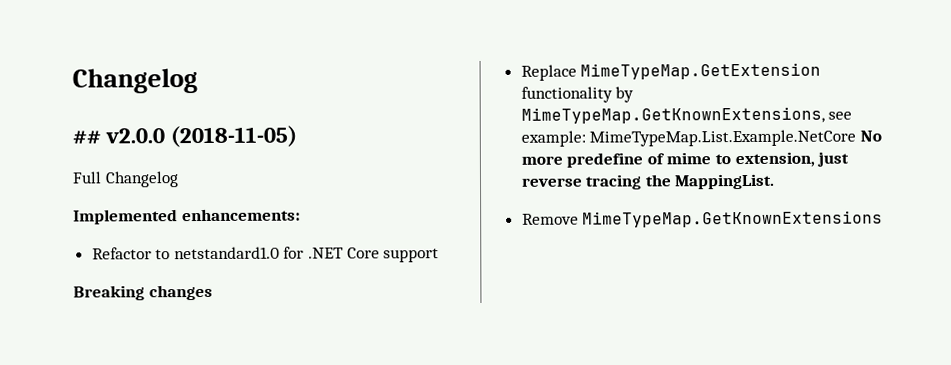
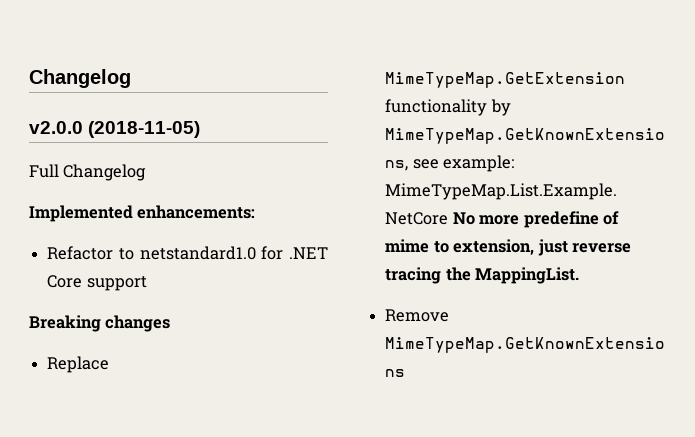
[72,68,198,94] [72,130,101,145] Changelog // ## -> [29,69,131,88] Changelog //

